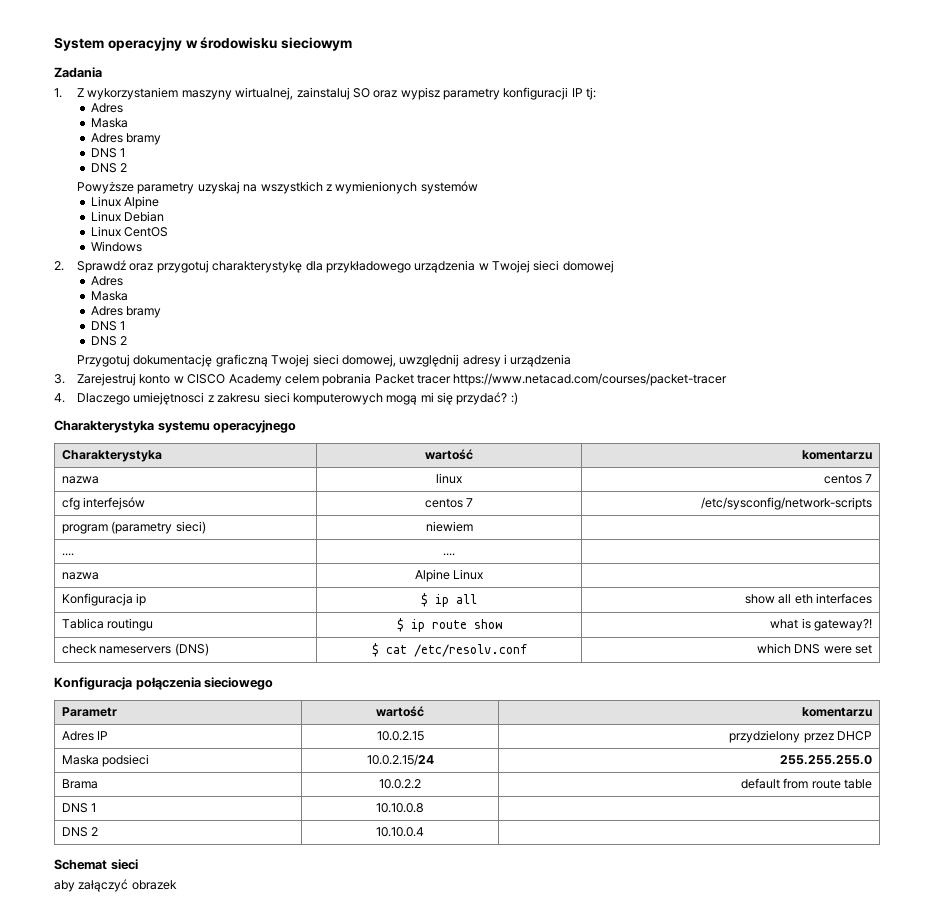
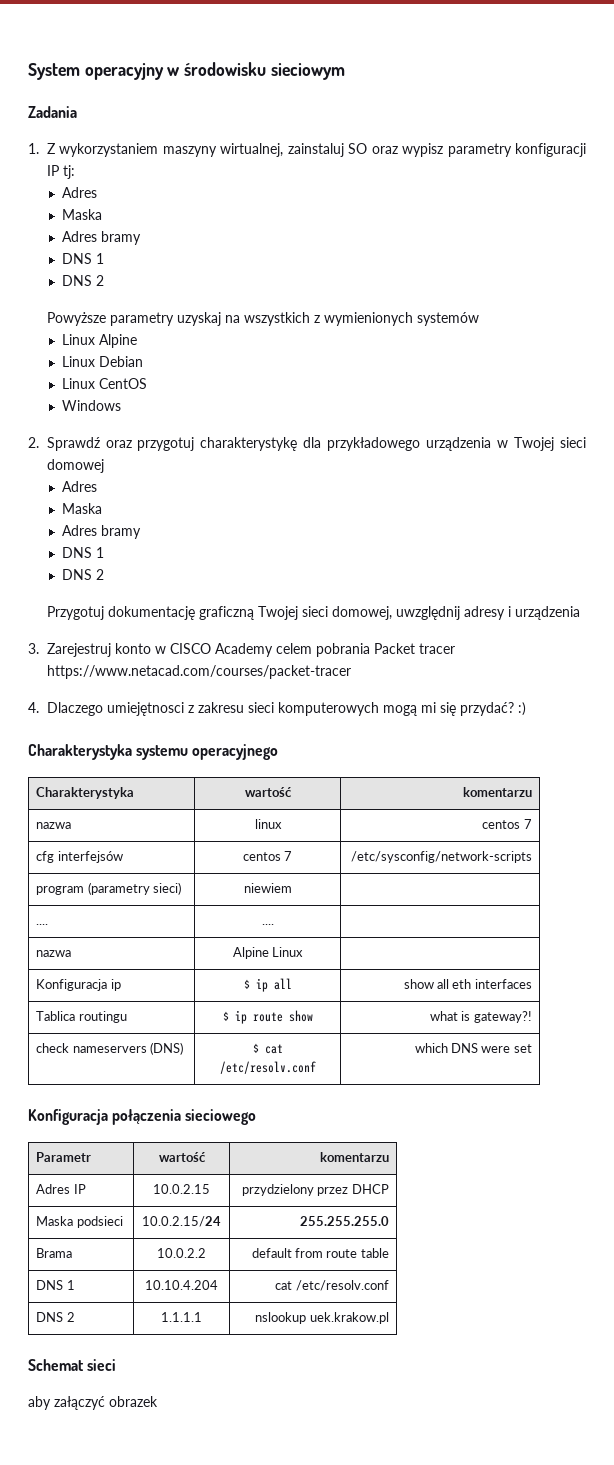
[376,803,424,813] 10.10.0.8 | -> [145,1280,218,1290] [275,1280,389,1291] 10.10.4.204 | cat /etc/resolv.conf
[376,827,424,837] 10.10.0.4 | -> [161,1312,202,1322] [255,1312,389,1324] 1.1.1.1 | nslookup uek.krakow.pl

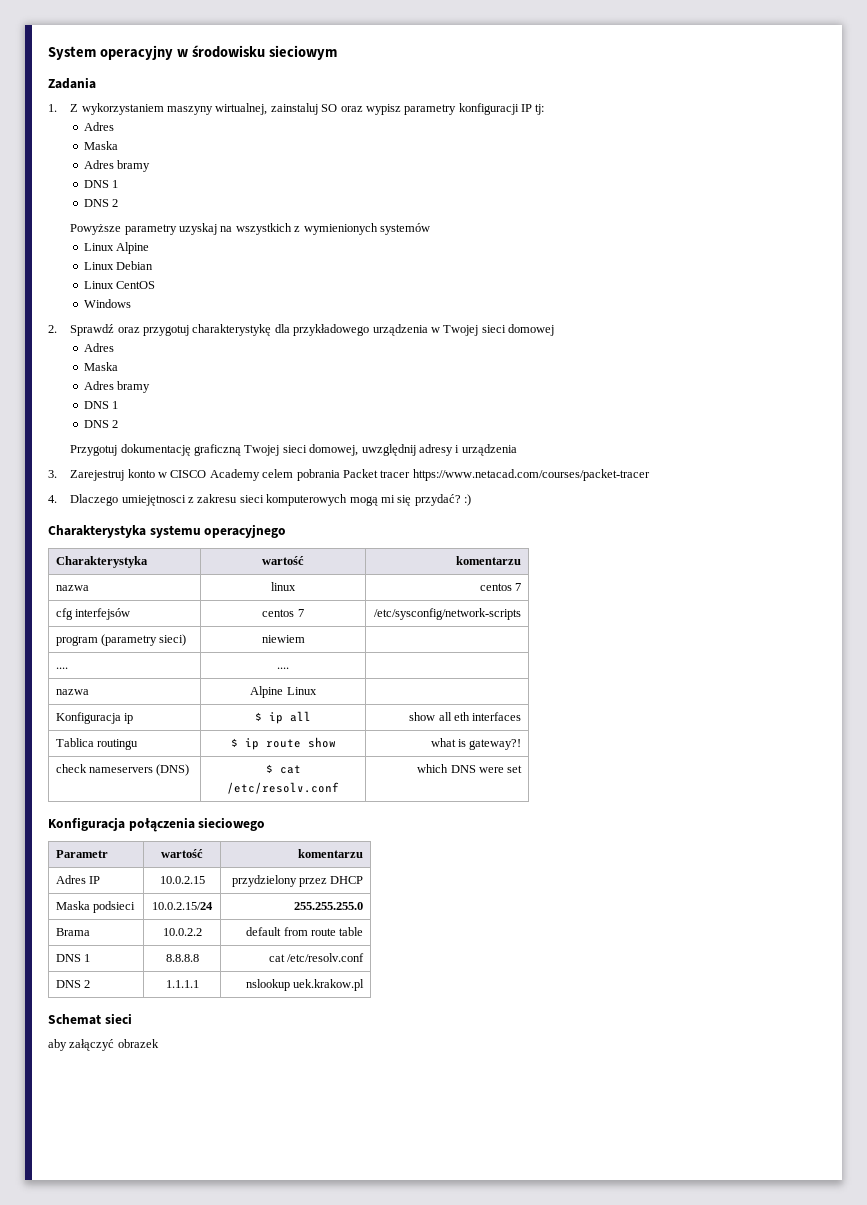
[145,1280,218,1290] 10.10.4.204 -> [165,954,199,962] 8.8.8.8

